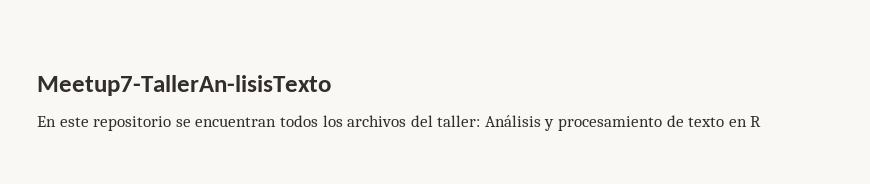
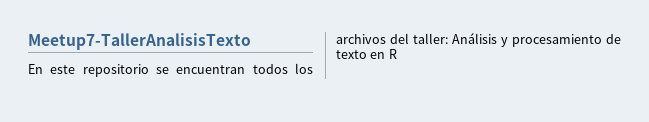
[37,75,331,96] Meetup7-TallerAn-lisisTexto -> [28,33,251,50] Meetup7-TallerAnalisisTexto

